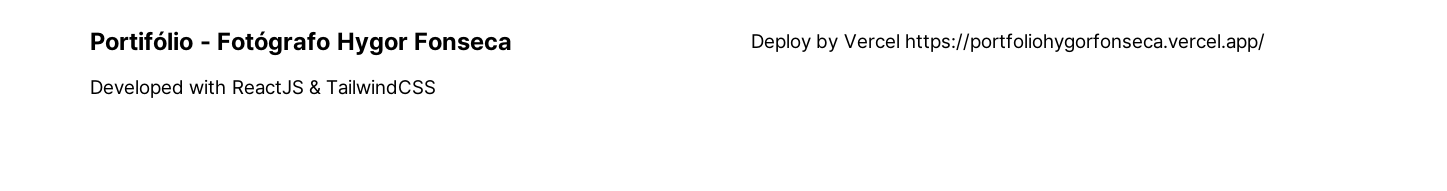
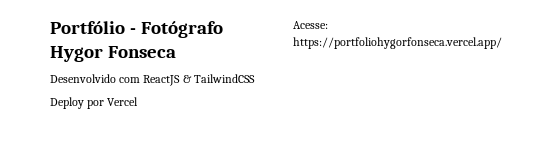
[90,31,193,51] Portifólio -> [50,21,125,34] Portfólio
[90,79,227,98] Developed with -> [50,74,141,83] Desenvolvido com
[816,34,839,52] by -> [87,100,105,109] por
(900, 41) none -> [293,21,328,29] // Acesse:

